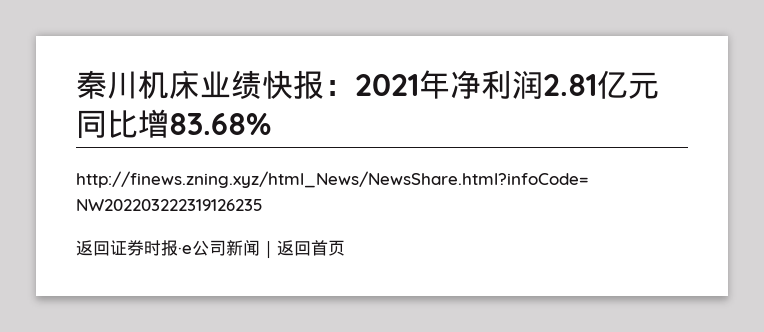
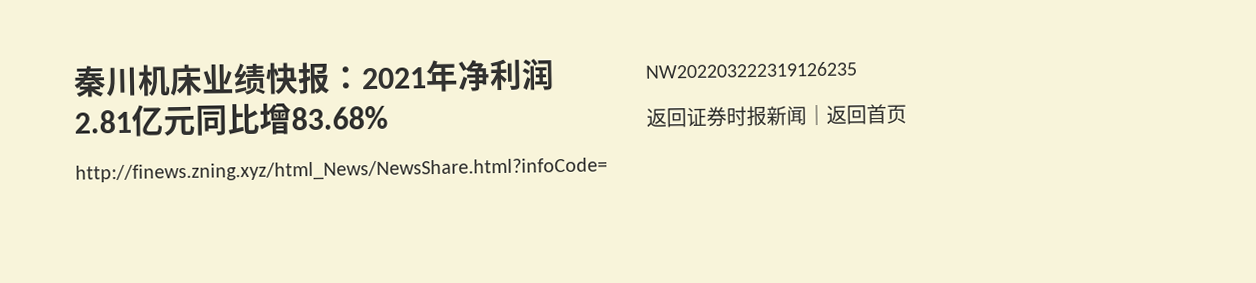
[178,240,226,256] ·e公司 -> (767, 116) none

